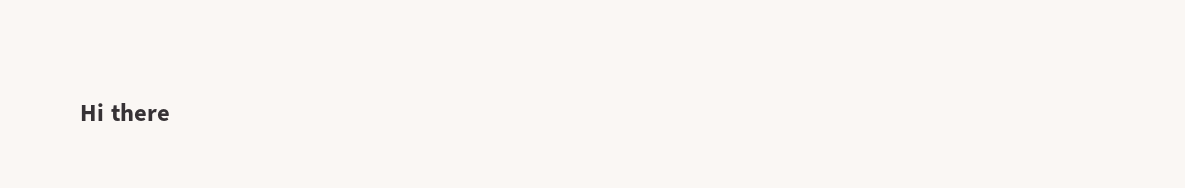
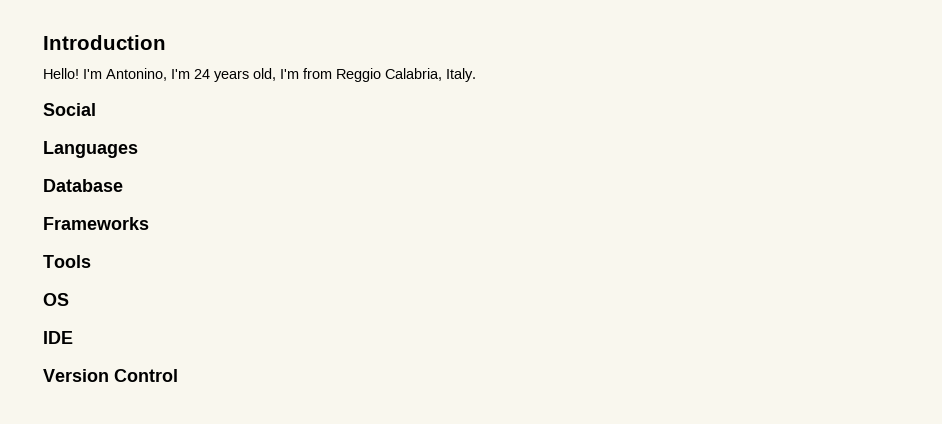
[80,103,170,121] Hi there -> [43,35,166,50] [43,68,476,82] [43,103,96,116] [43,141,138,158] [43,179,123,192] [43,217,149,230] [43,255,91,268] [43,293,69,306] [43,331,73,344] [43,369,178,382] Introduction // Hello! I'm Antonino, I'm 24 years old, I'm from Reggio Calabria, Italy. // Social // Languages // Database // Frameworks // Tools // OS // IDE // Version Control

